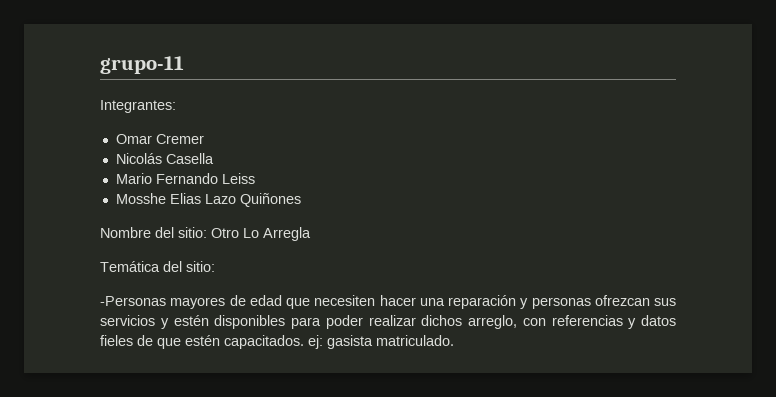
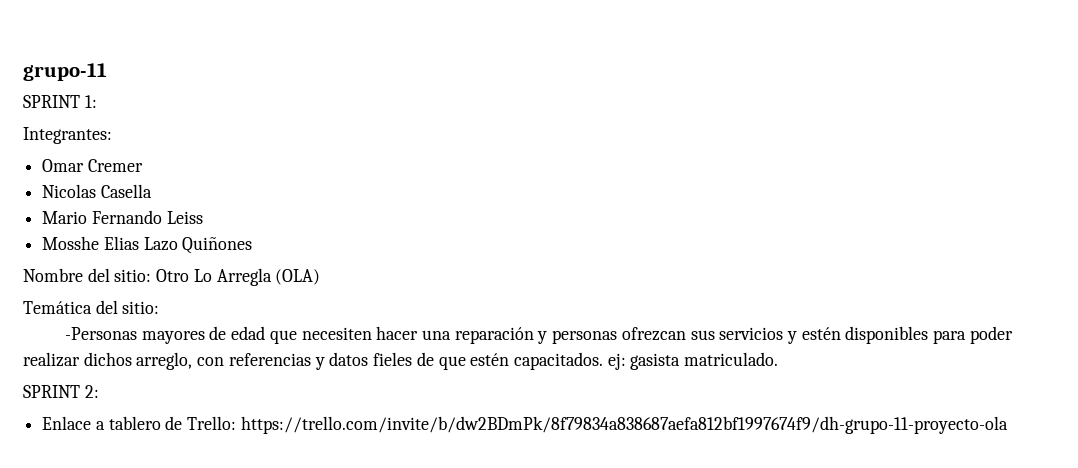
(184, 65) none -> [23,95,97,108] // SPRINT 1:
[115,153,162,164] Nicolás -> [42,184,97,198] Nicolas
(311, 234) none -> [275,269,321,285] (OLA)
(454, 340) none -> [23,385,99,398] [42,416,1008,434] // SPRINT 2: // Enlace a tablero de Trello: https://trello.com/invite/b/dw2BDmPk/8f79834a838687aefa812bf1997674f9/dh-grupo-11-proyecto-ola

